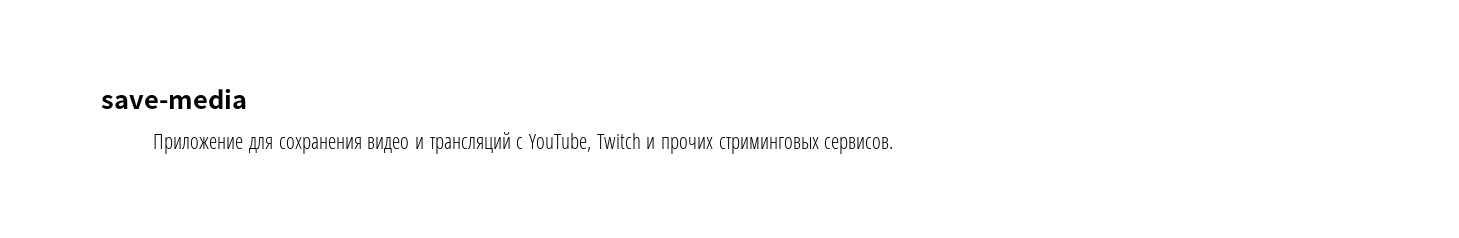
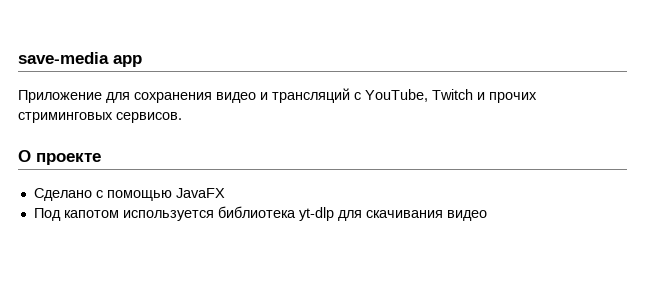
(247, 98) none -> [113,55,142,67] app
(894, 145) none -> [18,150,101,165] [33,188,225,201] [33,206,487,221] // О проекте // Сделано с помощью JavaFX // Под капотом используется библиотека yt-dlp для скачивания видео

